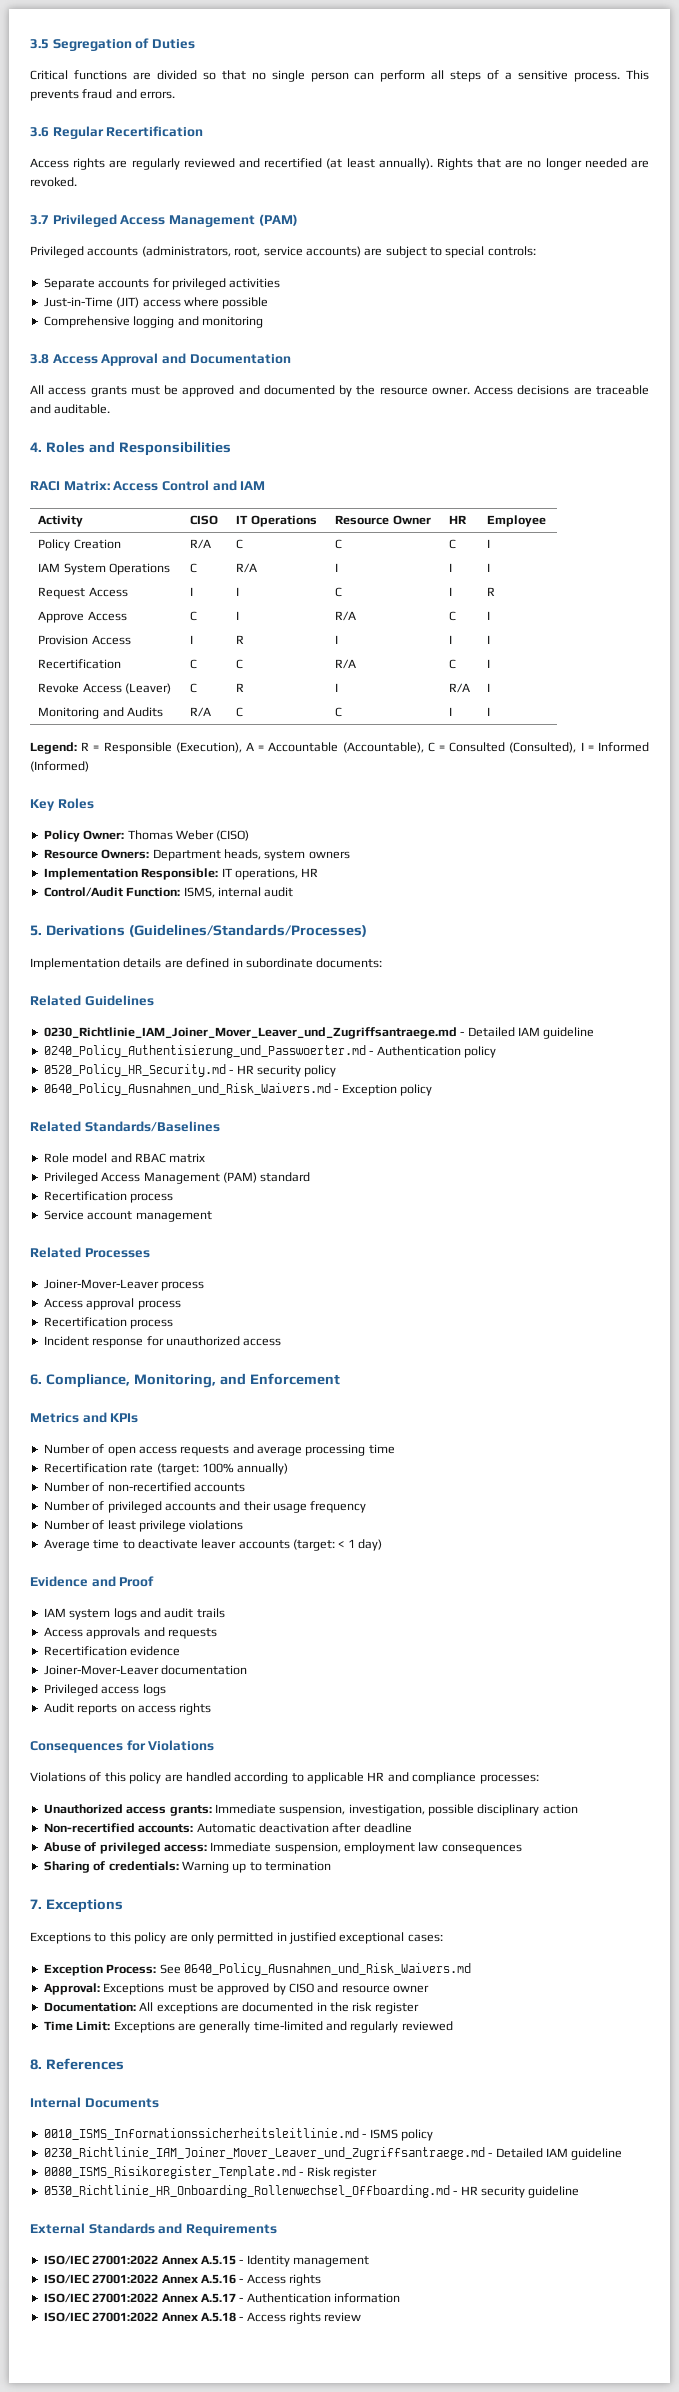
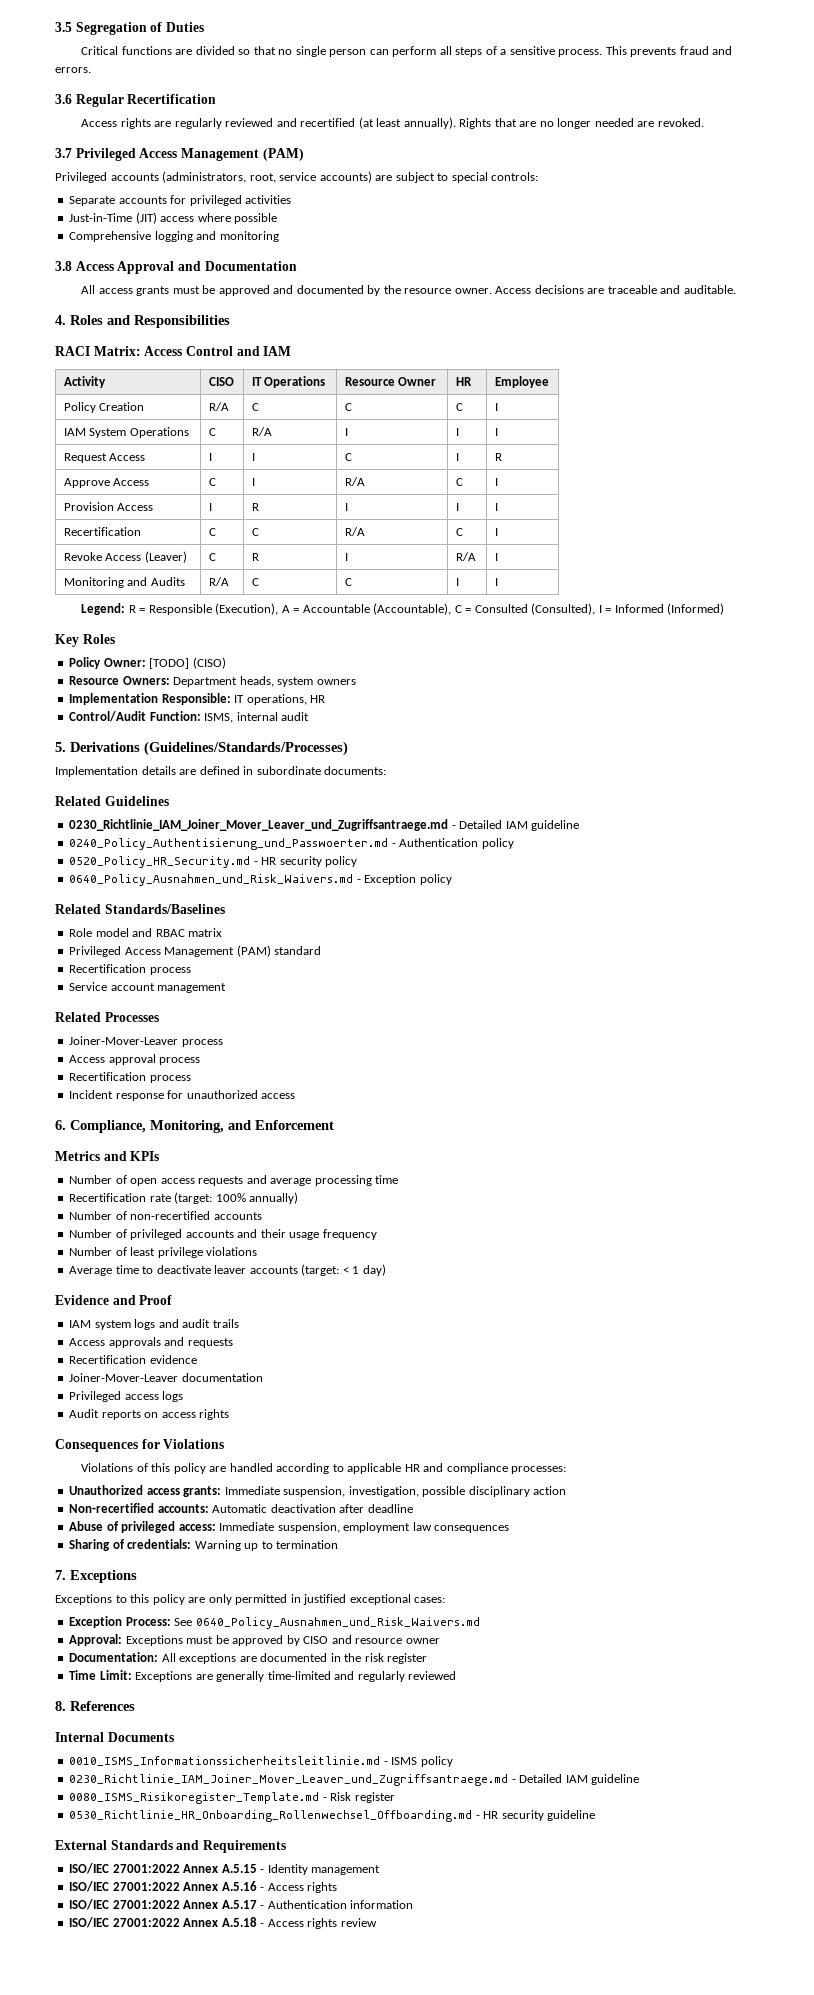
[127,830,214,840] Thomas Weber -> [149,658,190,669] [TODO]

